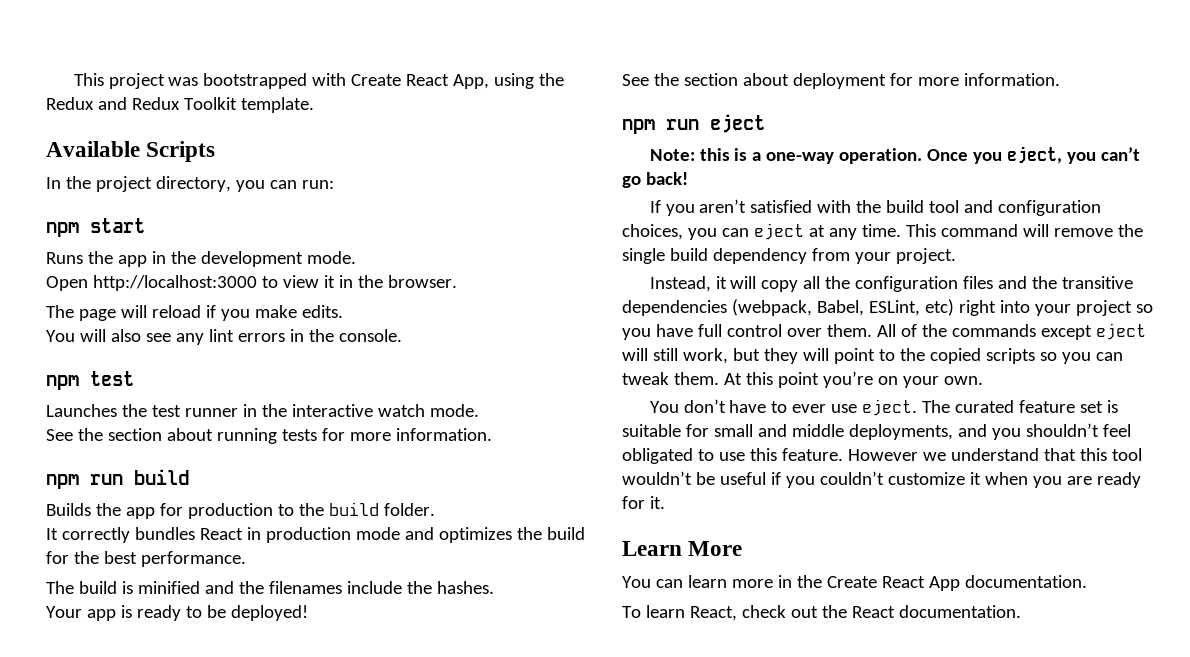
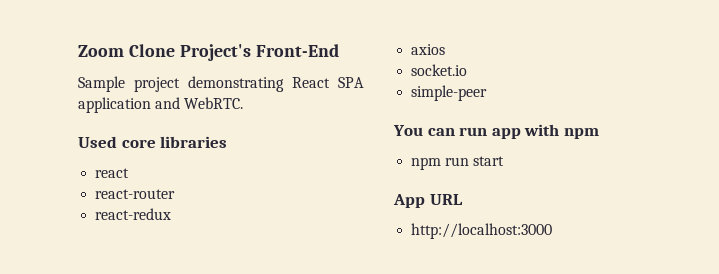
[73,73,565,89] [46,97,314,113] [46,141,216,162] [46,176,334,192] [46,218,145,237] [46,251,356,267] [46,275,457,291] [46,305,343,321] [46,329,402,345] [46,371,134,390] [46,404,479,417] [46,428,492,444] [46,469,189,489] [46,502,435,519] [46,527,585,543] [46,551,246,567] [46,581,494,594] [46,605,308,621] [622,73,1060,89] [622,114,765,134] [649,146,1141,164] [622,172,688,188] [649,199,1102,216] [622,223,1143,240] [622,248,956,264] [649,276,1134,292] [622,299,1153,316] [622,323,1146,340] [622,348,1123,364] [622,371,983,388] [649,399,1119,416] [622,423,1131,440] [622,448,1142,464] [622,471,1141,488] [622,496,665,509] [622,541,743,556] [622,575,1087,591] [622,605,1021,621] This project was bootstrapped with Create React App, using the Redux and Redux Toolkit template. // Available Scripts // In the project directory, you can run: // npm start // Runs the app in the development mode. // Open http://localhost:3000 to view it in the browser. // The page will reload if you make edits. // You will also see any lint errors in the console. // npm test // Launches the test runner in the interactive watch mode. // See the section about running tests for more information. // npm run build // Builds the app for production to the build folder. // It correctly bundles React in production mode and optimizes the build for the best performance. // The build is minified and the filenames include the hashes. // Your app is ready to be deployed! // See the section about deployment for more information. // npm run eject // Note: this is a one-way operation. Once you eject, you can’t go back! // If you aren’t satisfied with the build tool and configuration choices, you can eject at any time. This command will remove the single build dependency from your project. // Instead, it will copy all the configuration files and the transitive dependencies (webpack, Babel, ESLint, etc) right into your project so you have full control over them. All of the commands except eject will still work, but they will point to the copied scripts so you can tweak them. At this point you’re on your own. // You don’t have to ever use eject. The curated feature set is suitable for small and middle deployments, and you shouldn’t feel obligated to use this feature. However we understand that this tool wouldn’t be useful if you couldn’t customize it when you are ready for it. // Learn More // You can learn more in the Create React App documentation. // To learn React, check out the React documentation. -> [78,44,339,61] [78,76,364,92] [78,97,244,113] [78,136,228,148] [95,168,130,178] [95,189,176,199] [95,208,172,220] [411,44,446,55] [411,64,468,76] [411,85,488,101] [393,124,599,139] [411,156,505,170] [393,194,463,208] [411,223,553,239] Zoom Clone Project's Front-End // Sample project demonstrating React SPA application and WebRTC. // Used core libraries // react // react-router // react-redux // axios // socket.io // simple-peer // You can run app with npm // npm run start // App URL // http://localhost:3000

